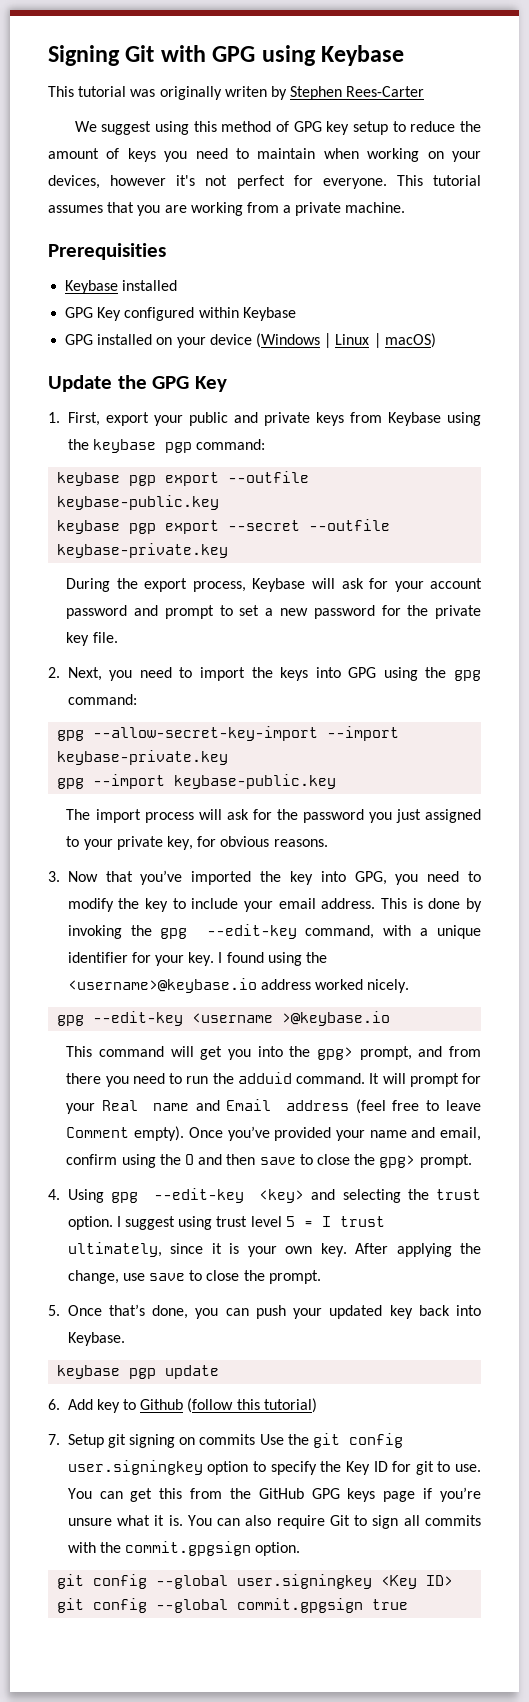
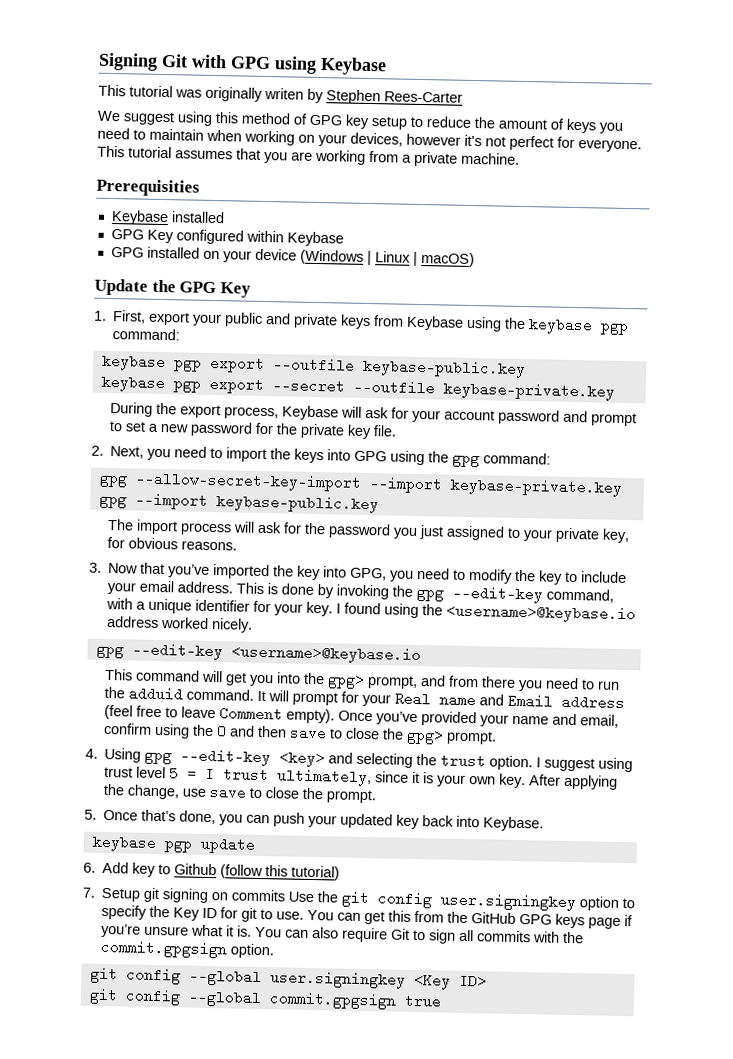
[192,1011,391,1026] <username >@keybase.io -> [230,644,421,665] <username>@keybase.io

